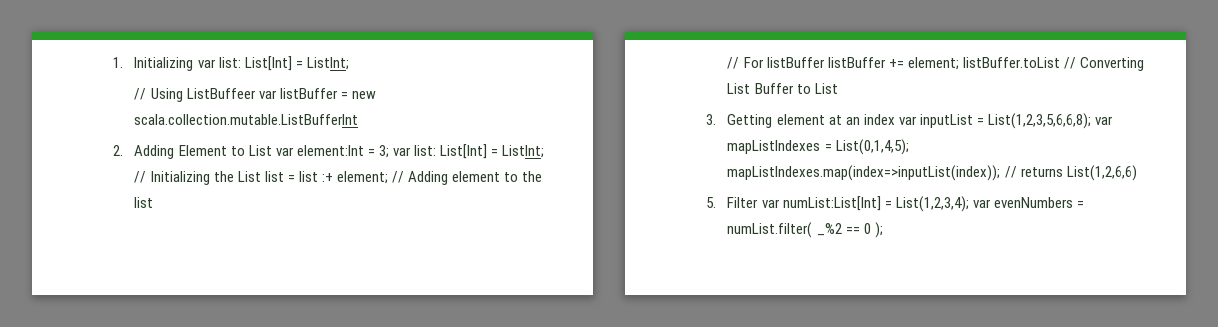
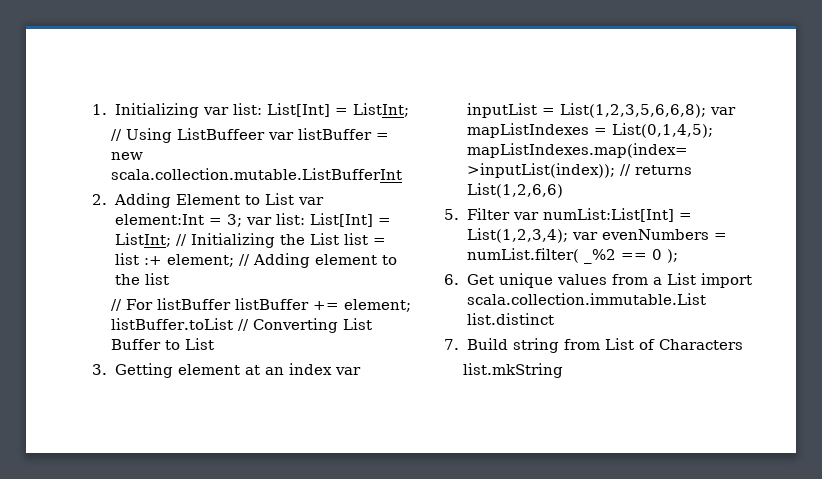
(883, 230) none -> [444,273,752,288] [466,293,706,305] [466,313,554,325] [444,338,743,353] [462,363,563,378] // 6. Get unique values from a List import scala.collection.immutable.List list.distinct // 7. Build string from List of Characters // list.mkString

